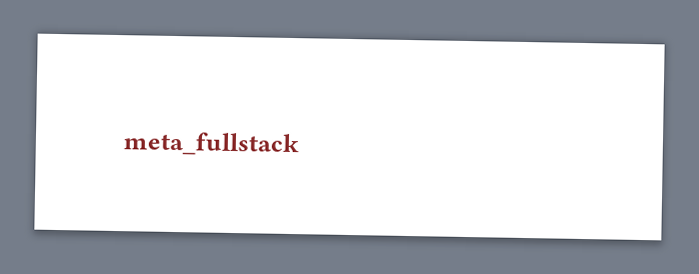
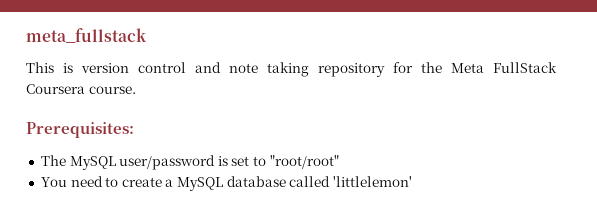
(300, 144) none -> [26,62,557,77] [26,84,136,94] [26,122,134,138] [40,155,339,170] [40,176,413,191] // This is version control and note taking repository for the Meta FullStack Coursera course. // Prerequisites: // The MySQL user/password is set to "root/root" // You need to create a MySQL database called 'littlelemon'

